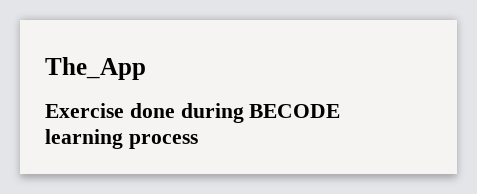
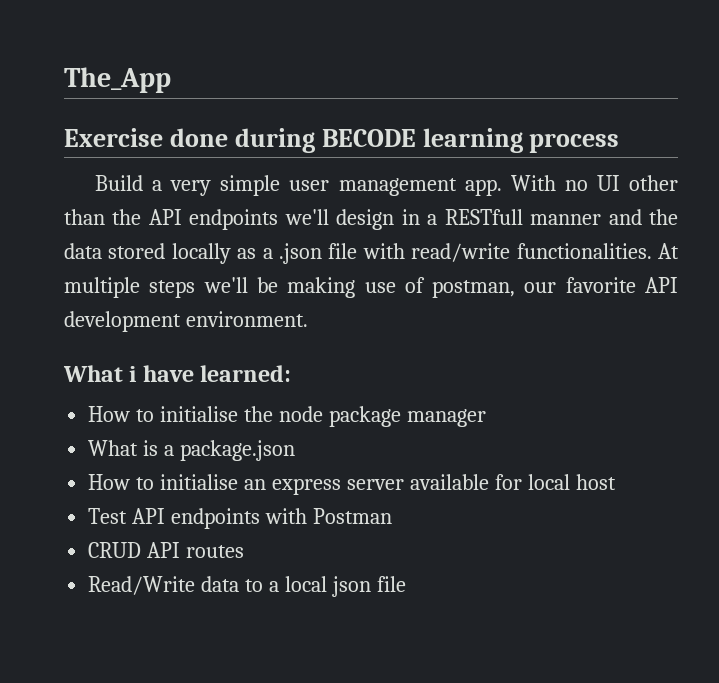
(198, 141) none -> [95,175,679,196] [64,209,678,230] [64,243,679,264] [64,277,678,298] [64,311,308,332] [63,365,292,382] [88,406,486,427] [88,440,296,461] [88,474,616,495] [88,508,392,529] [88,542,245,558] [88,576,406,597] // Build a very simple user management app. With no UI other than the API endpoints we'll design in a RESTfull manner and the data stored locally as a .json file with read/write functionalities. At multiple steps we'll be making use of postman, our favorite API development environment. // What i have learned: // How to initialise the node package manager // What is a package.json // How to initialise an express server available for local host // Test API endpoints with Postman // CRUD API routes // Read/Write data to a local json file

